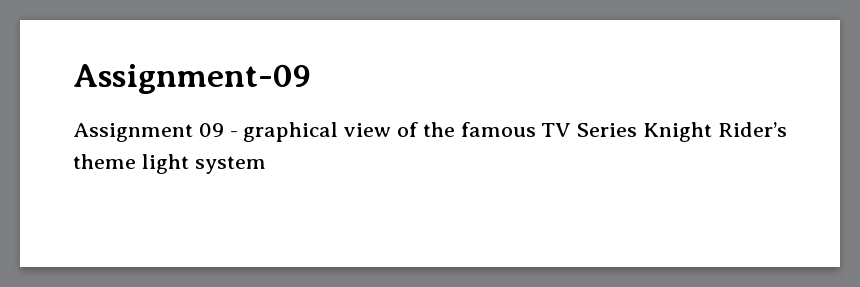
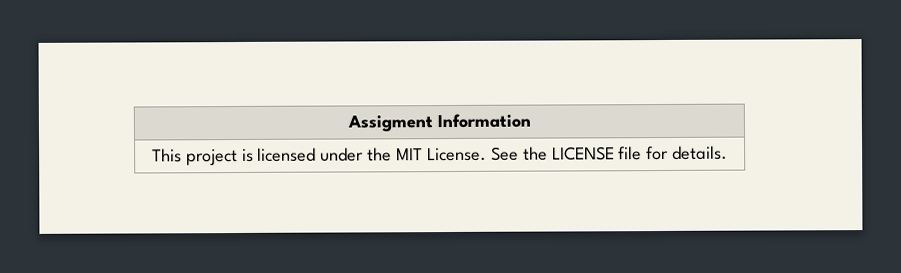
[73,64,311,94] [73,122,787,142] [73,154,266,174] Assignment-09 // Assignment 09 - graphical view of the famous TV Series Knight Rider’s theme light system -> [346,113,531,132] [151,145,729,166] Assigment Information // This project is licensed under the MIT License. See the LICENSE file for details.

